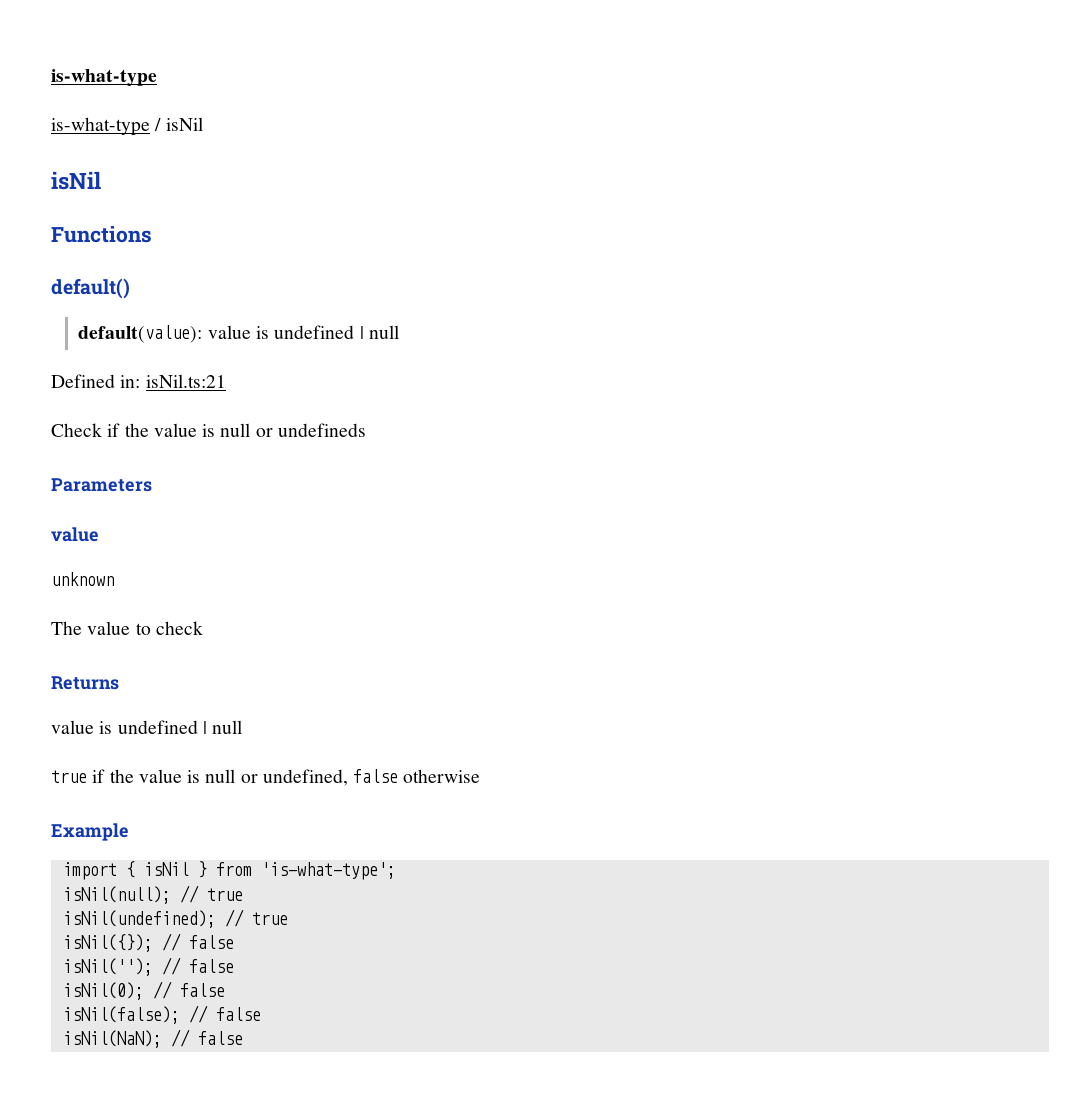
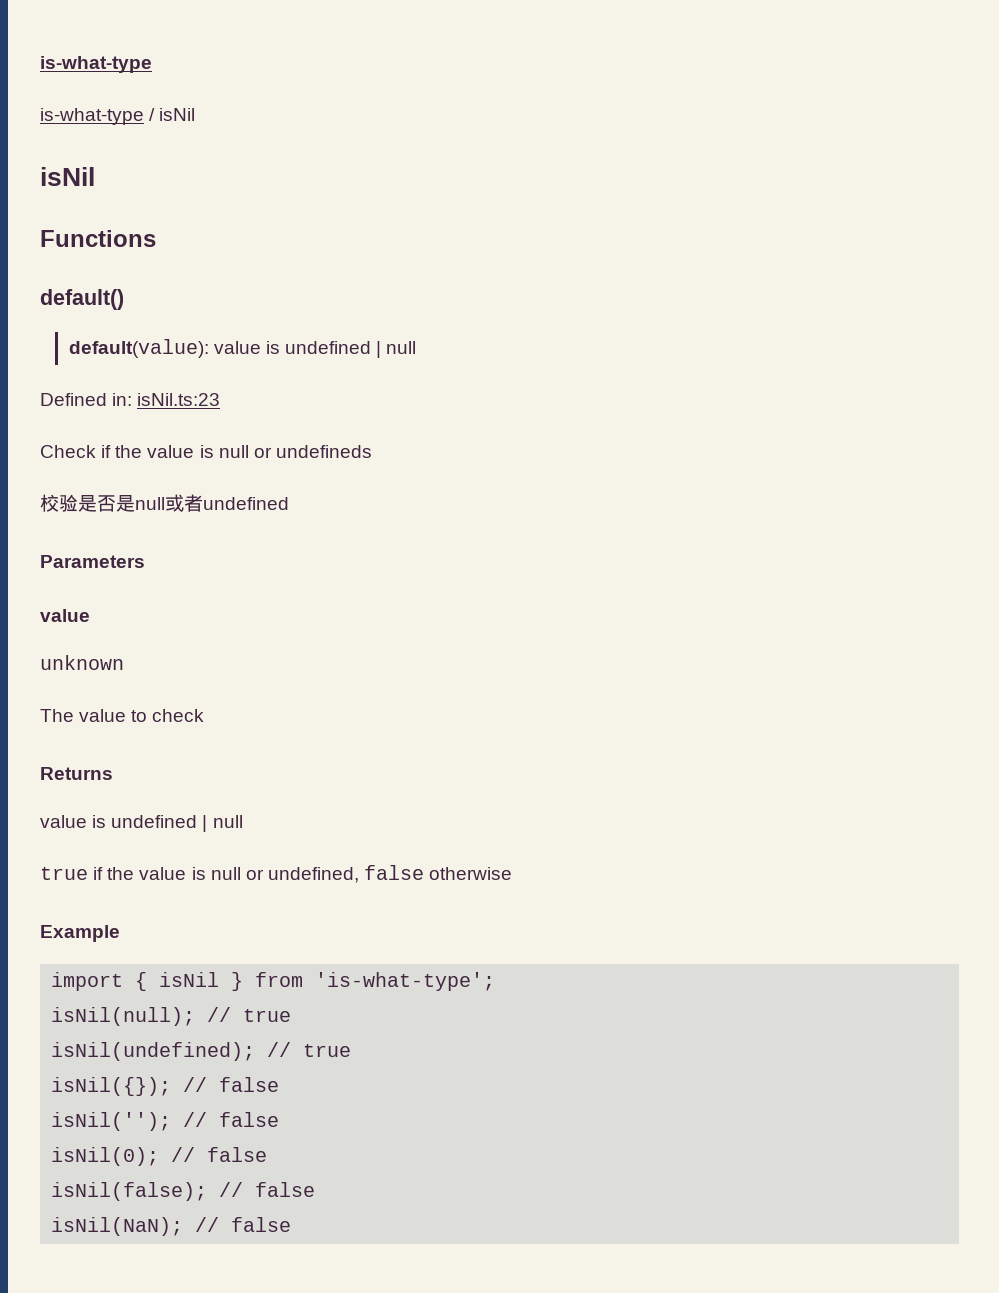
[145,374,226,388] isNil.ts:21 -> [137,393,221,406] isNil.ts:23
(366, 430) none -> [40,494,289,512] // 校验是否是null或者undefined

